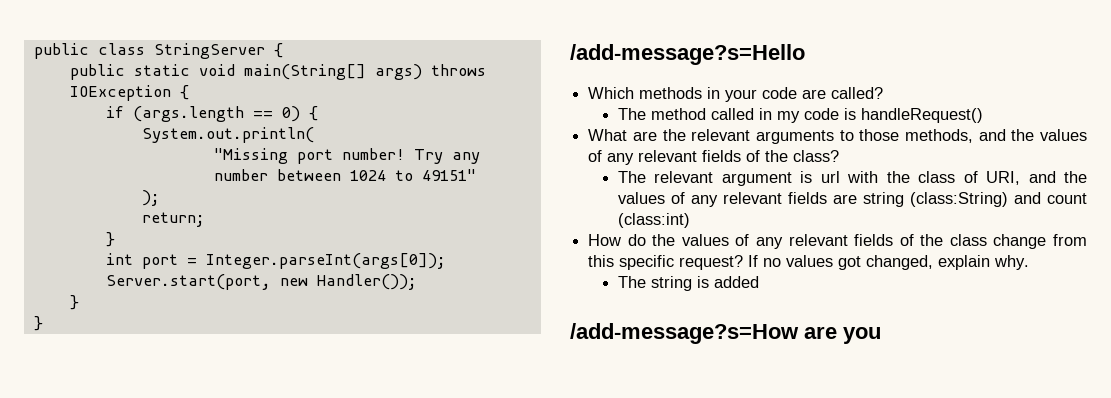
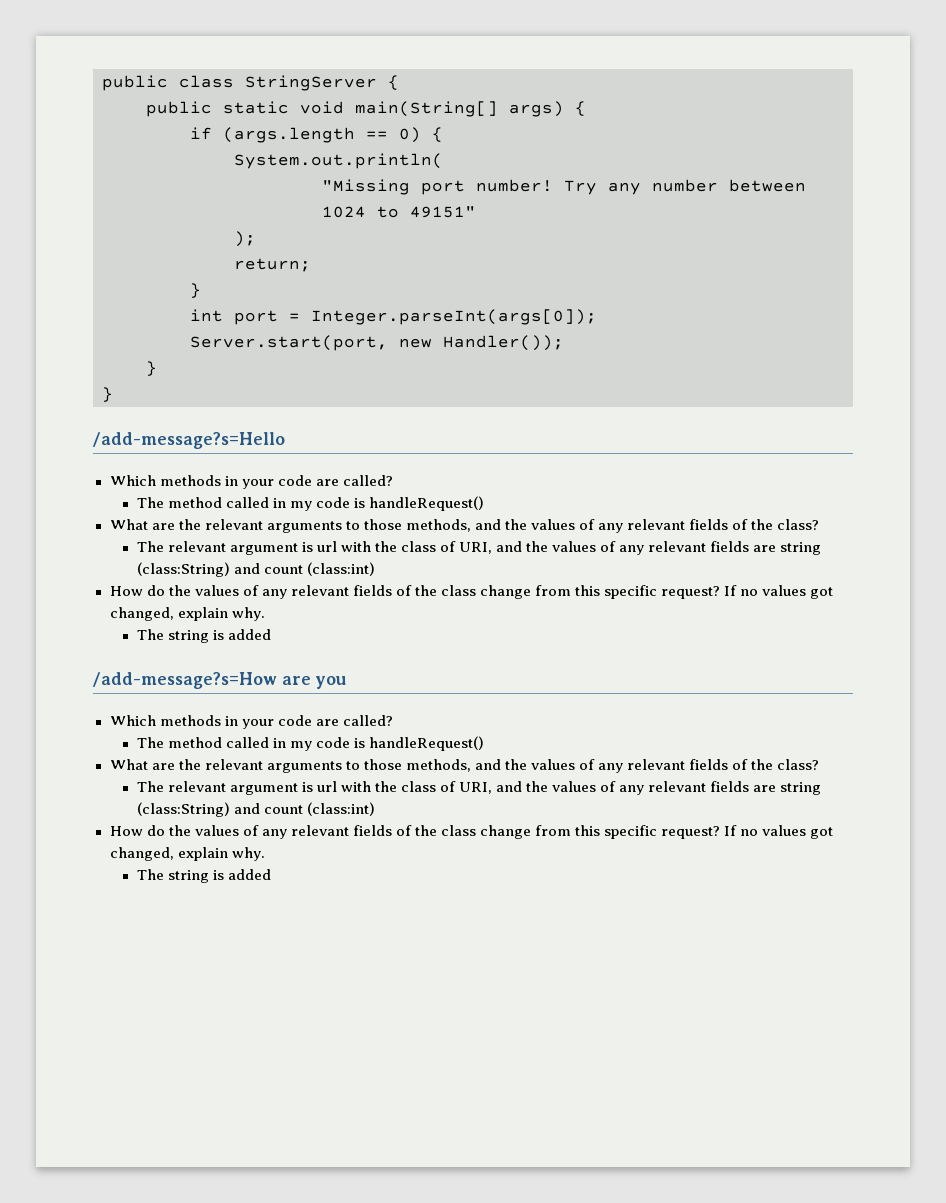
[430,64,486,76] [69,85,171,101] throws IOException -> (564, 109) none
(881, 335) none -> [109,715,393,729] [136,736,484,751] [109,759,820,773] [136,781,822,795] [136,802,375,817] [109,825,834,839] [109,847,265,861] [136,869,271,883] // Which methods in your code are called? // The method called in my code is handleRequest() // What are the relevant arguments to those methods, and the values of any relevant fields of the class? // The relevant argument is url with the class of URI, and the values of any relevant fields are string (class:String) and count (class:int) // How do the values of any relevant fields of the class change from this specific request? If no values got changed, explain why. // The string is added

